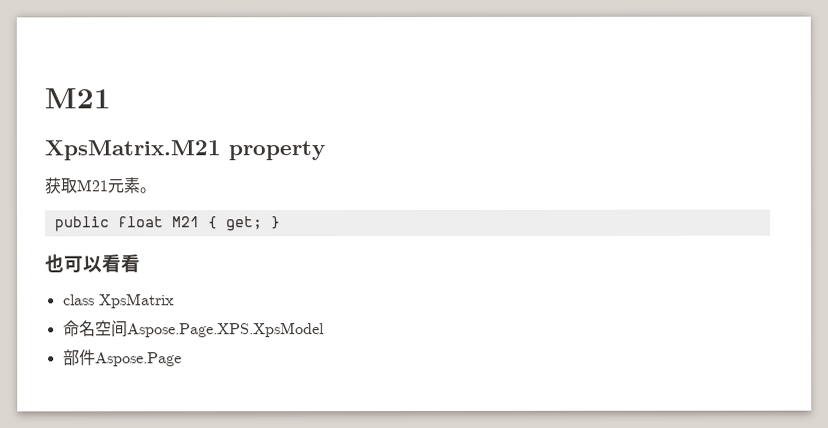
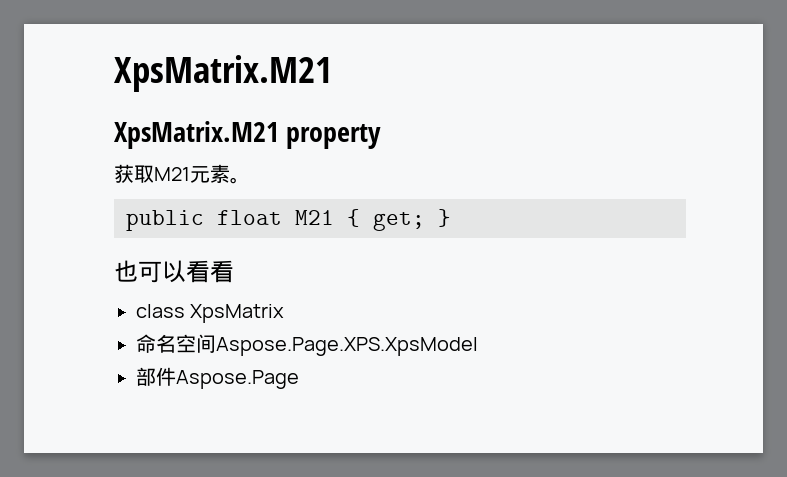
[44,88,111,109] M21 -> [114,55,332,92] XpsMatrix.M21

